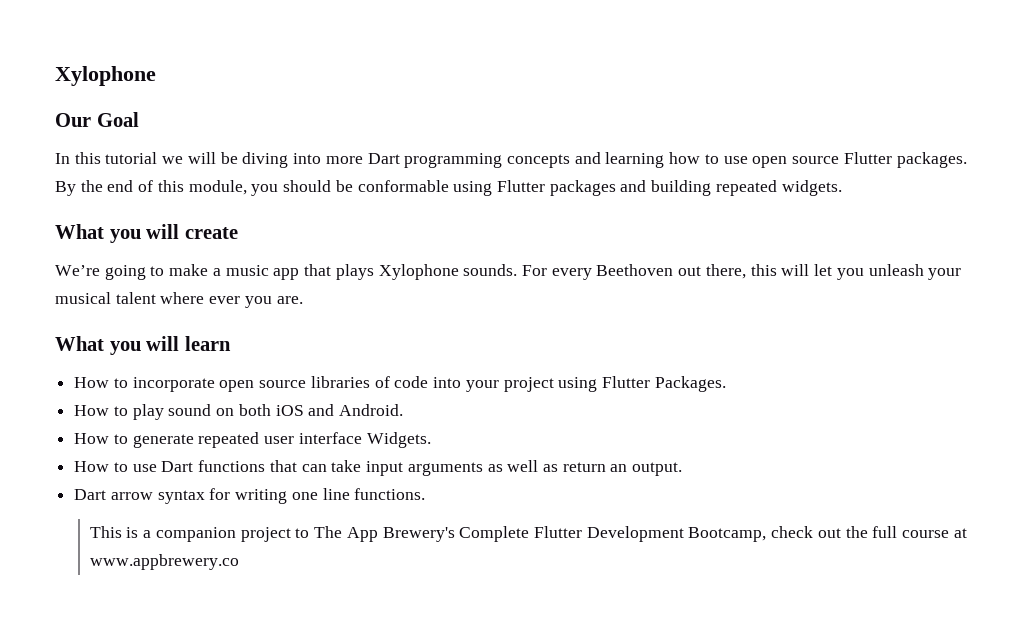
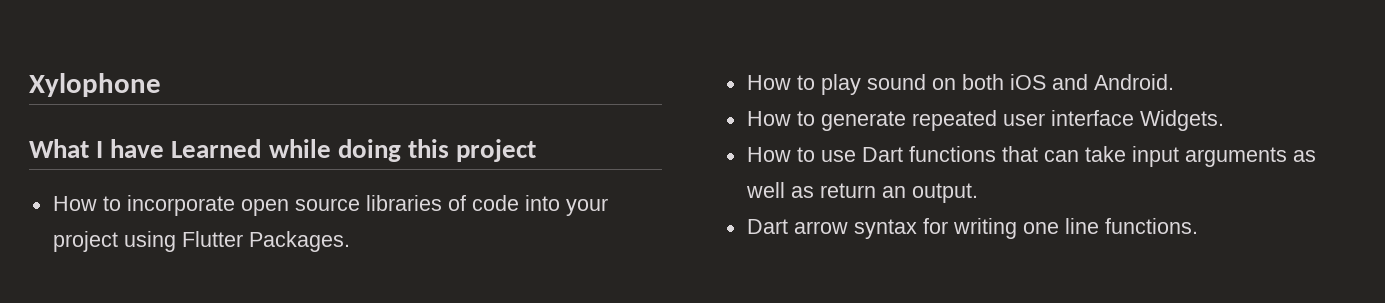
[55,112,139,127] [55,152,967,168] [55,180,842,196] [55,224,238,243] [55,264,962,280] [55,292,303,308] [55,336,231,355] Our Goal // In this tutorial we will be diving into more Dart programming concepts and learning how to use open source Flutter packages. By the end of this module, you should be conformable using Flutter packages and building repeated widgets. // What you will create // We’re going to make a music app that plays Xylophone sounds. For every Beethoven out there, this will let you unleash your musical talent where ever you are. // What you will learn -> [29,139,537,162] What I have Learned while doing this project
[89,526,967,542] [89,554,239,570] // This is a companion project to The App Brewery's Complete Flutter Development Bootcamp, check out the full course at www.appbrewery.co -> (1198, 226) none

